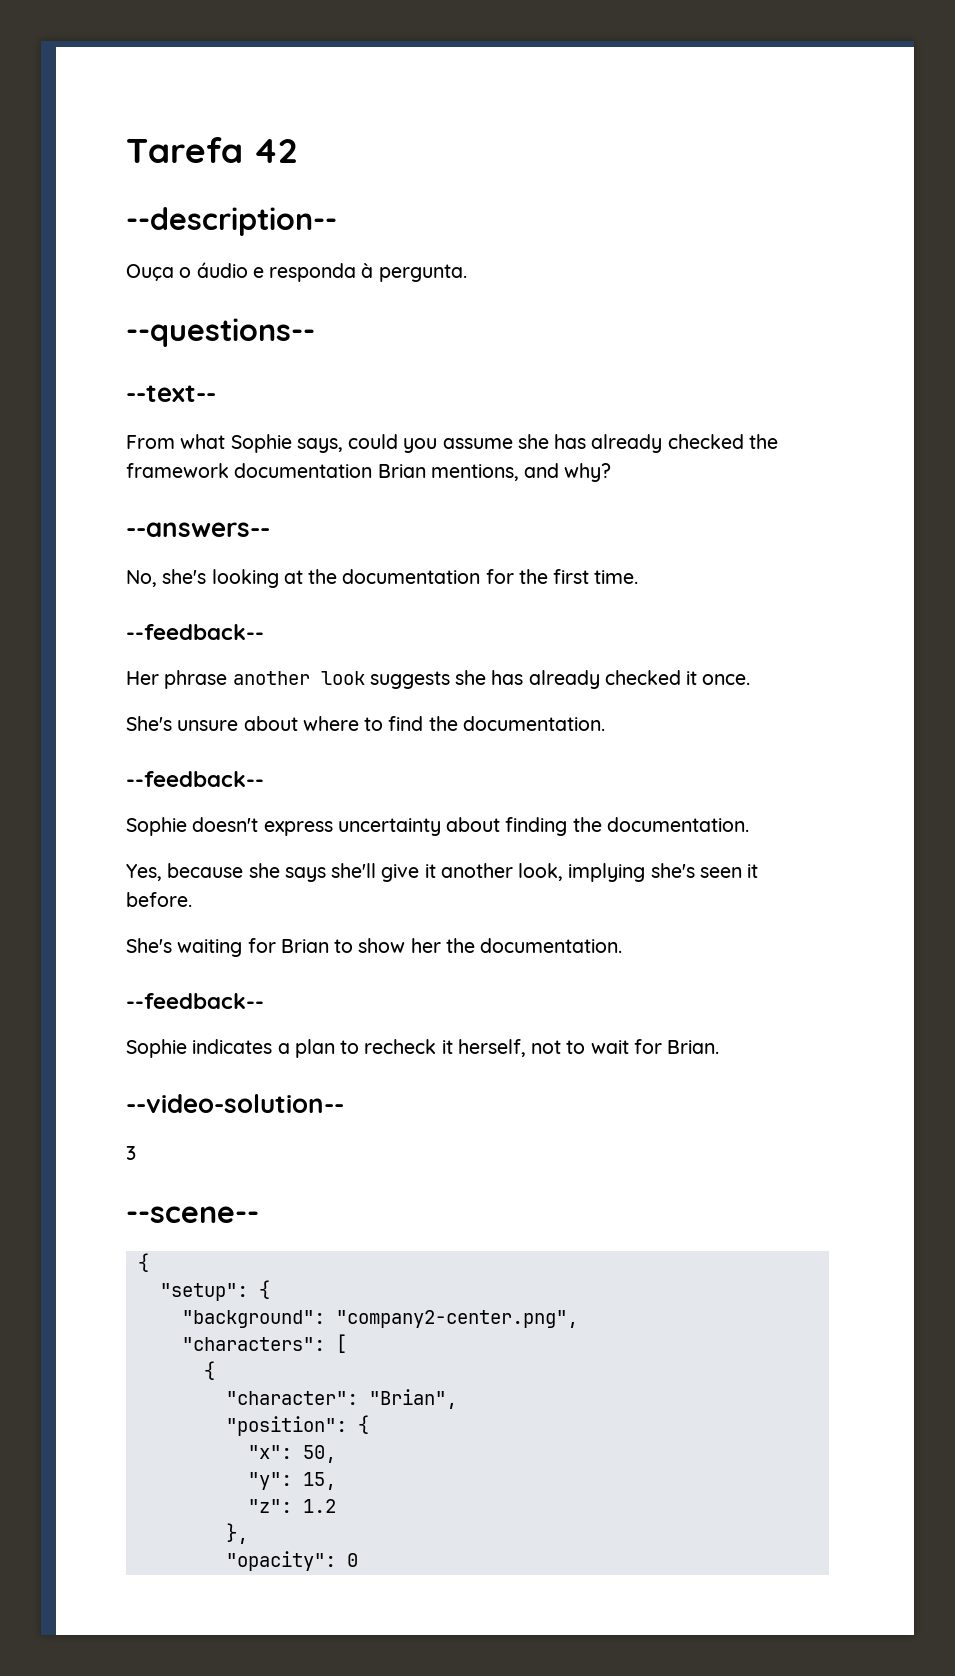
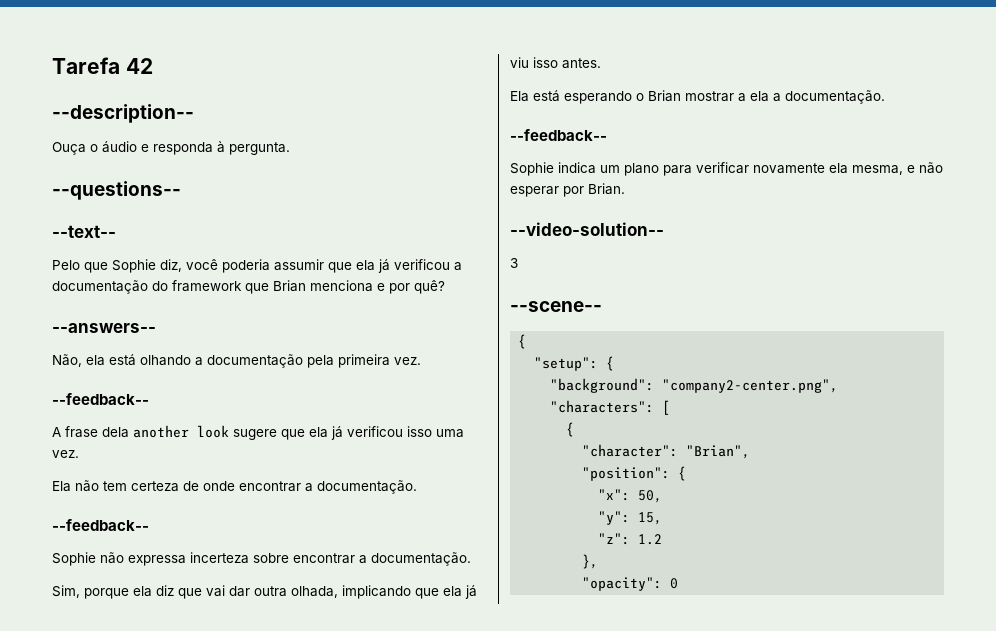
[126,434,778,453] [126,463,612,482] [126,522,270,537] [126,569,639,588] [126,624,264,640] [126,670,751,689] [126,716,605,731] [126,771,264,787] [126,817,749,836] [126,863,759,882] [126,892,192,907] [126,938,623,957] [126,993,264,1009] [126,1039,662,1058] From what Sophie says, could you assume she has already checked the framework documentation Brian mentions, and why? // --answers-- // No, she's looking at the documentation for the first time. // --feedback-- // Her phrase another look suggests she has already checked it once. // She's unsure about where to find the documentation. // --feedback-- // Sophie doesn't express uncertainty about finding the documentation. // Yes, because she says she'll give it another look, implying she's seen it before. // She's waiting for Brian to show her the documentation. // --feedback-- // Sophie indicates a plan to recheck it herself, not to wait for -> [52,259,462,273] [52,280,445,294] [52,323,156,333] [52,354,421,368] [52,393,149,405] [52,425,464,440] [52,450,79,458] [52,480,417,494] [52,519,149,531] [52,552,471,566] [52,585,477,599] [510,57,601,69] [510,90,885,104] [510,129,607,141] [510,162,943,176] [510,186,584,197] Pelo que Sophie diz, você poderia assumir que ela já verificou a documentação do framework que Brian menciona e por quê? // --answers-- // Não, ela está olhando a documentação pela primeira vez. // --feedback-- // A frase dela another look sugere que ela já verificou isso uma vez. // Ela não tem certeza de onde encontrar a documentação. // --feedback-- // Sophie não expressa incerteza sobre encontrar a documentação. // Sim, porque ela diz que vai dar outra olhada, implicando que ela já viu isso antes. // Ela está esperando o Brian mostrar a ela a documentação. // --feedback-- // Sophie indica um plano para verificar novamente ela mesma, e não esperar por

